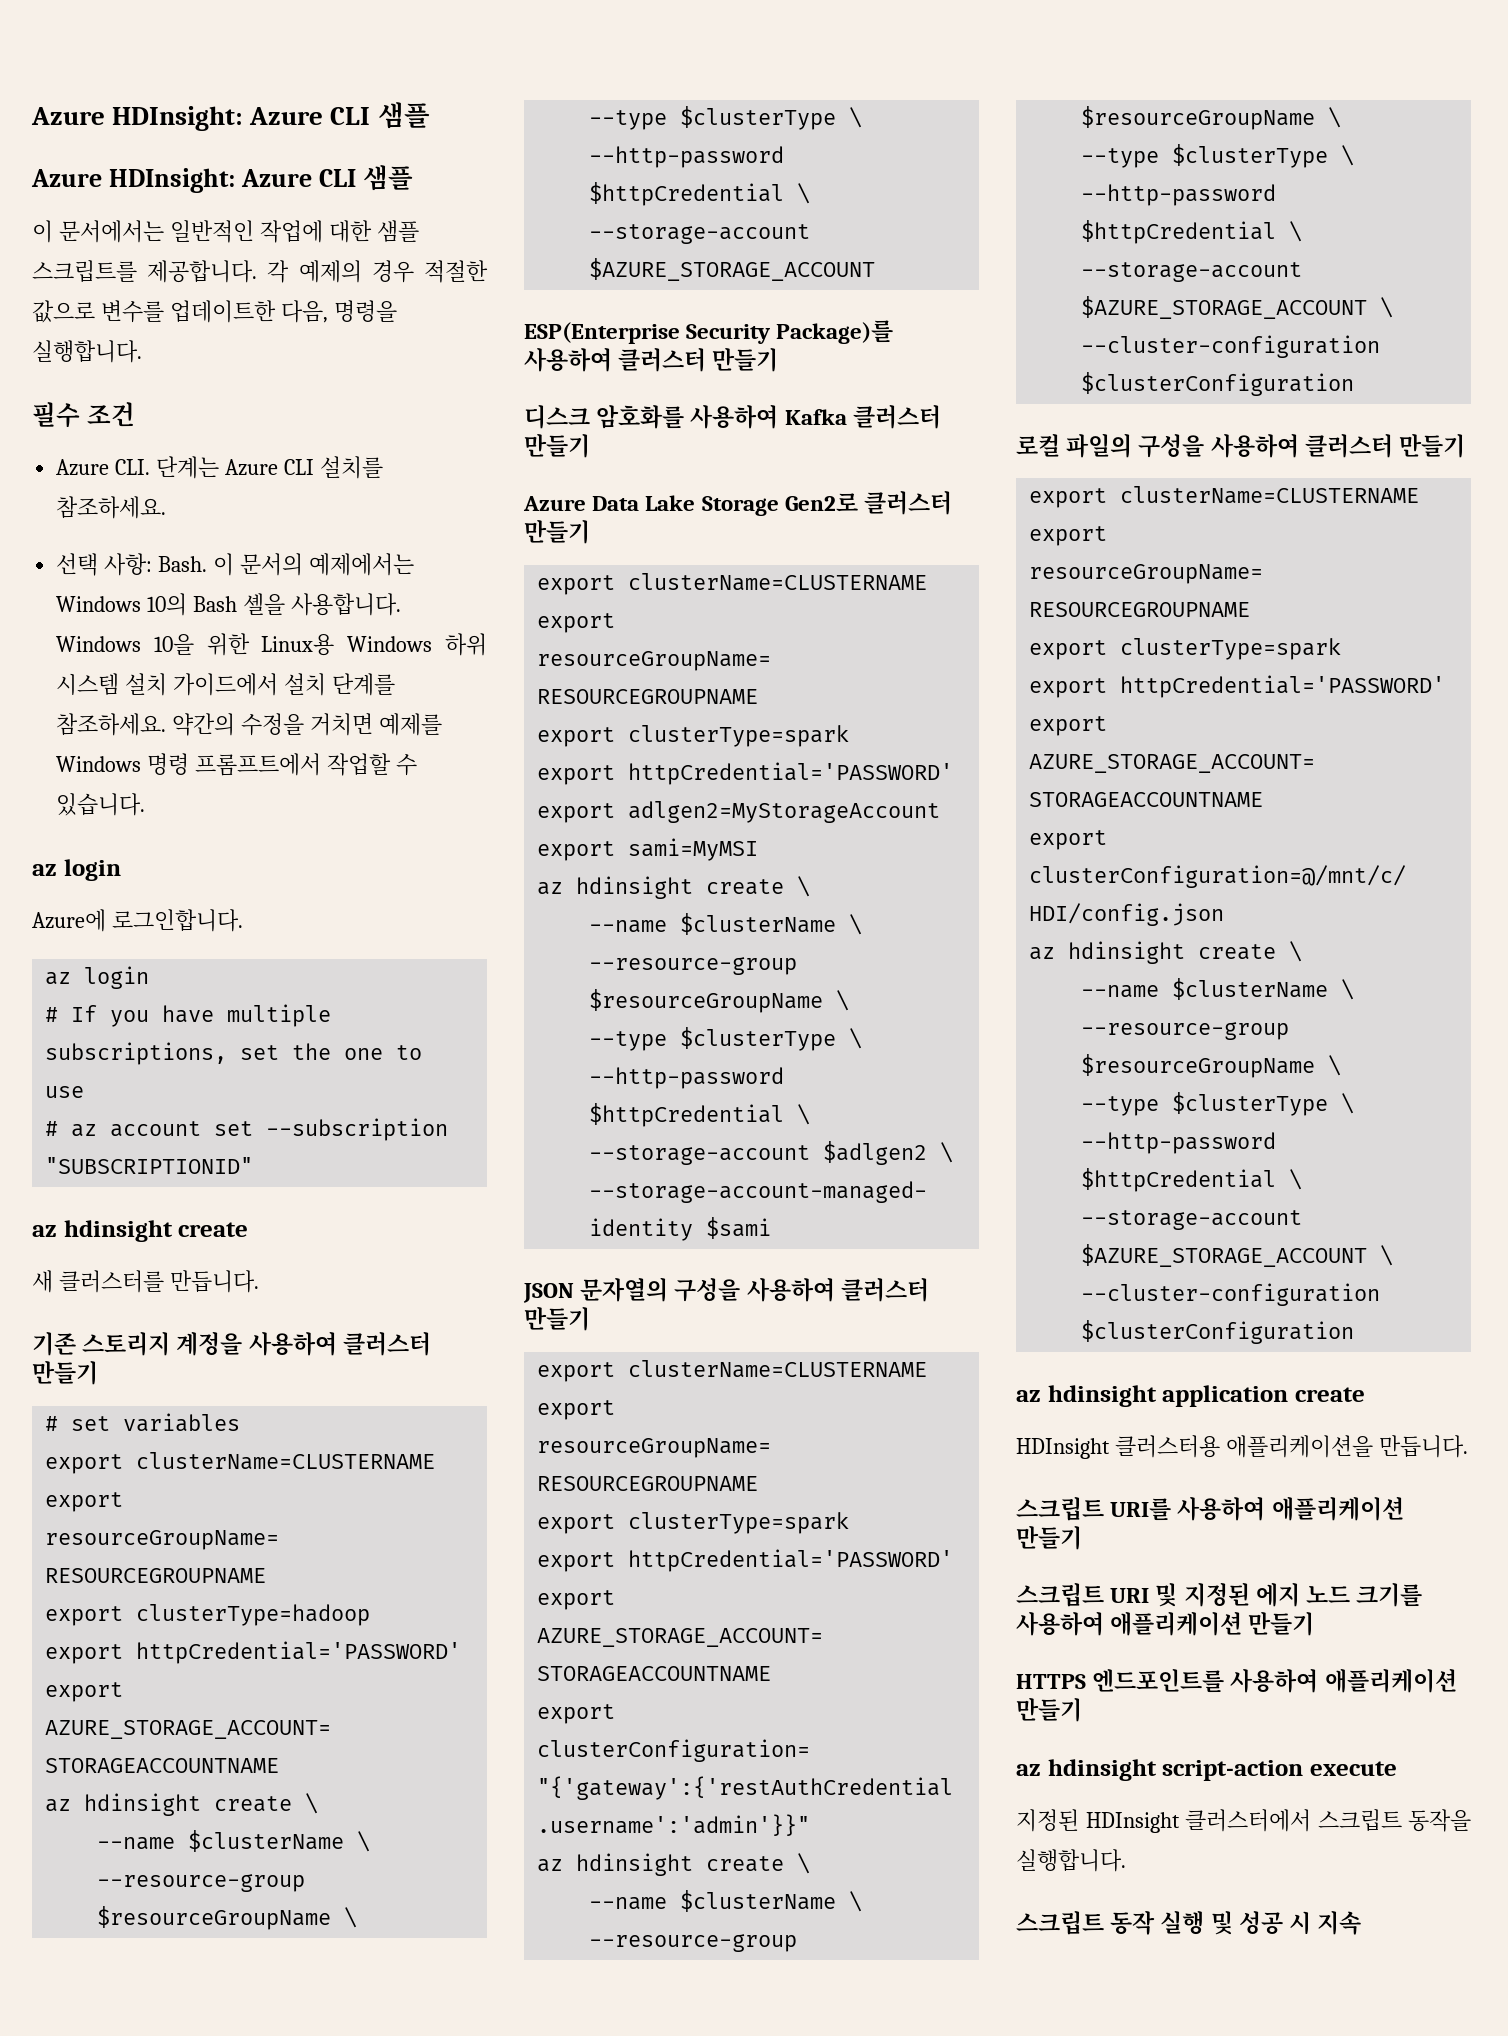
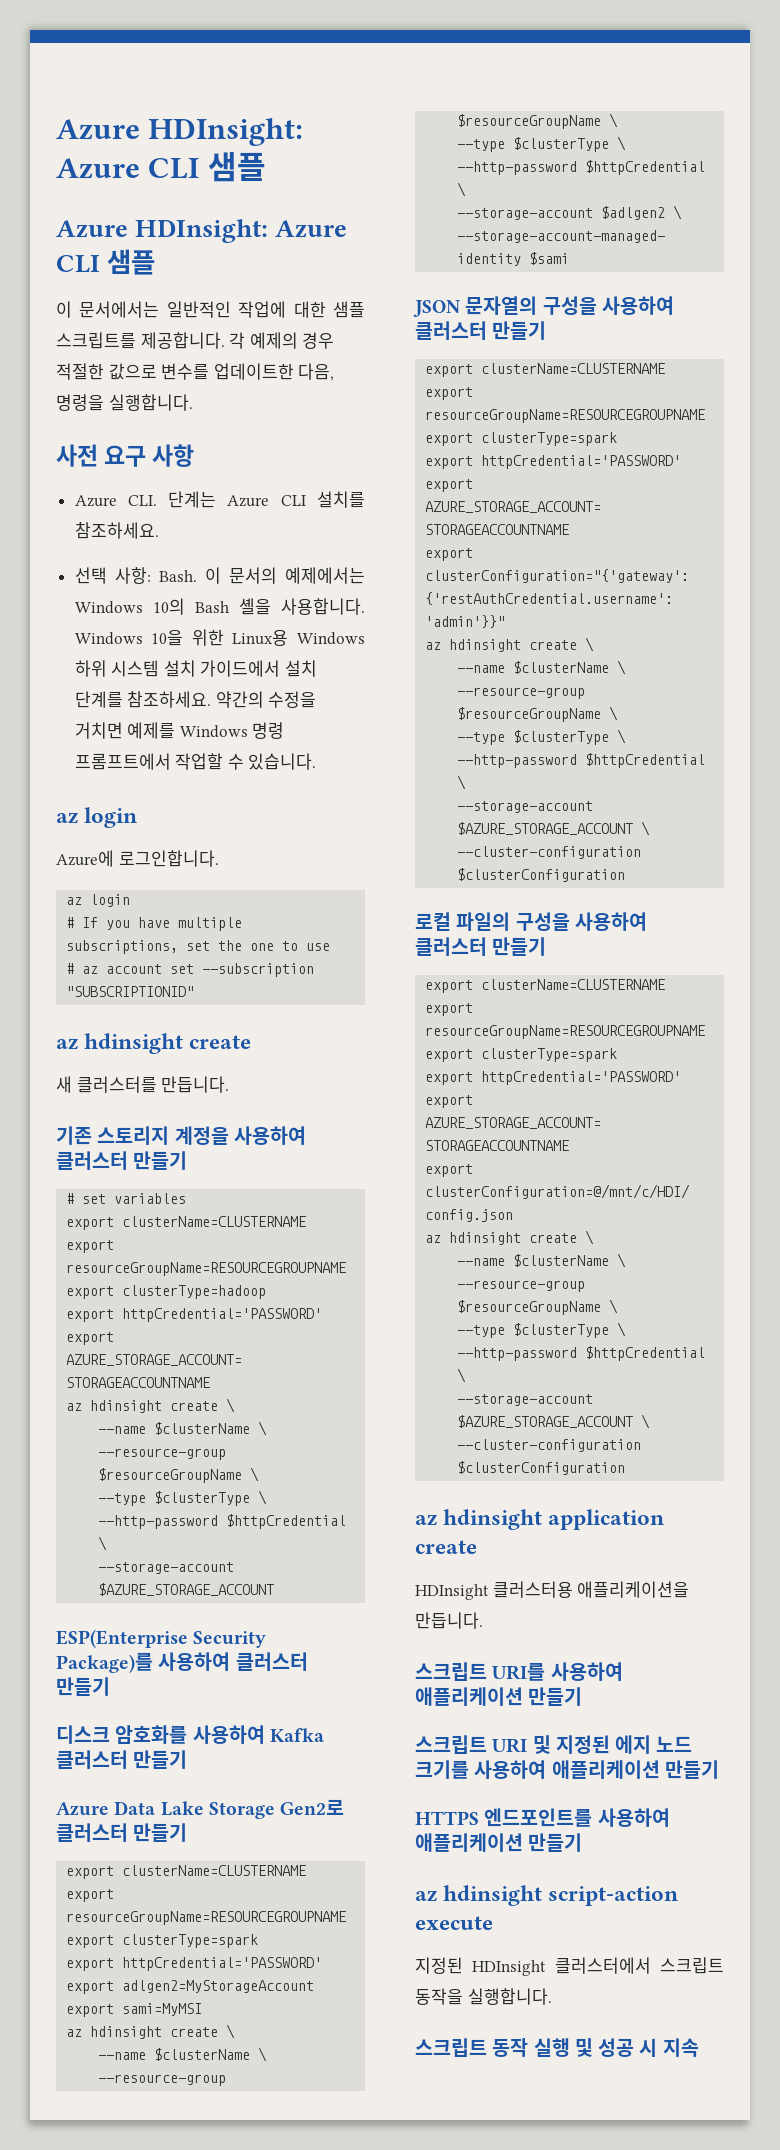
[32,402,135,428] 필수 조건 -> [56,444,195,467] 사전 요구 사항

